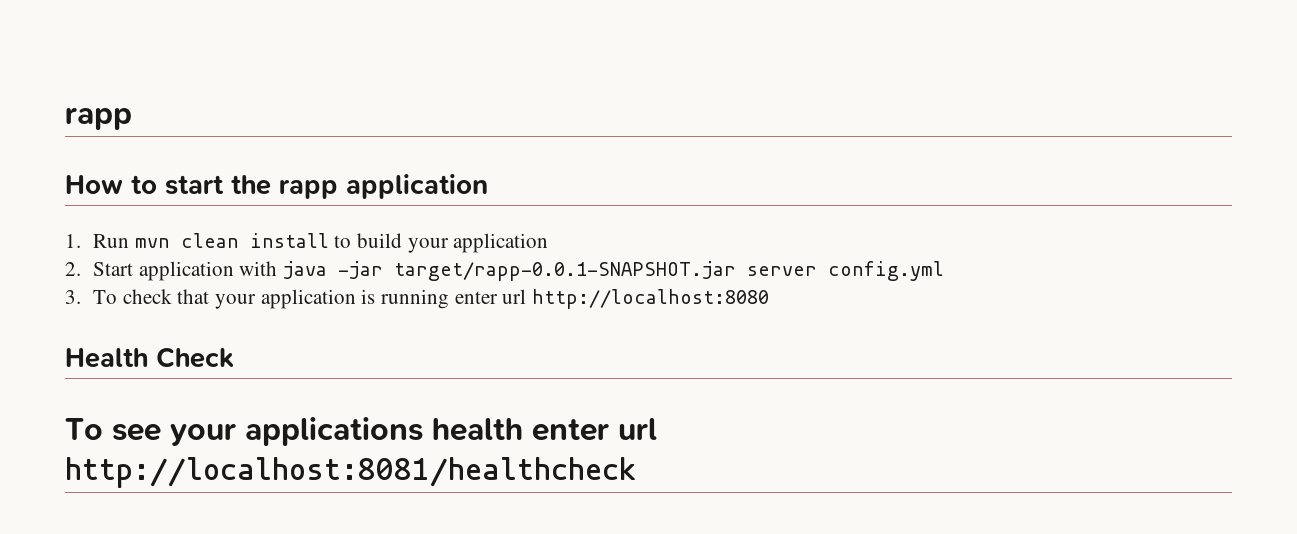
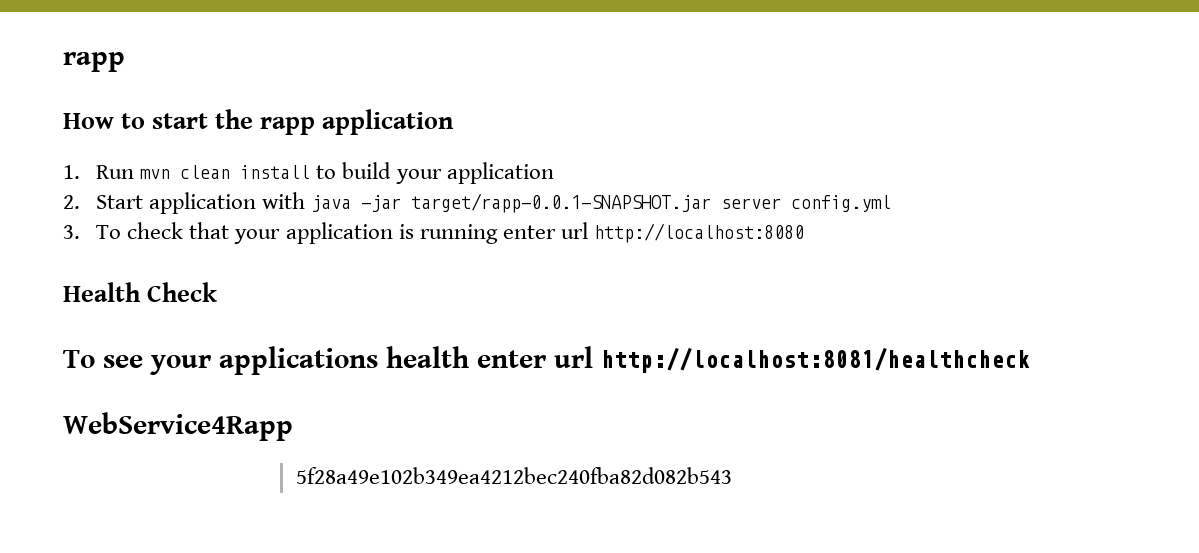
(636, 472) none -> [63,412,293,441] [295,467,732,484] // WebService4Rapp // 5f28a49e102b349ea4212bec240fba82d082b543

